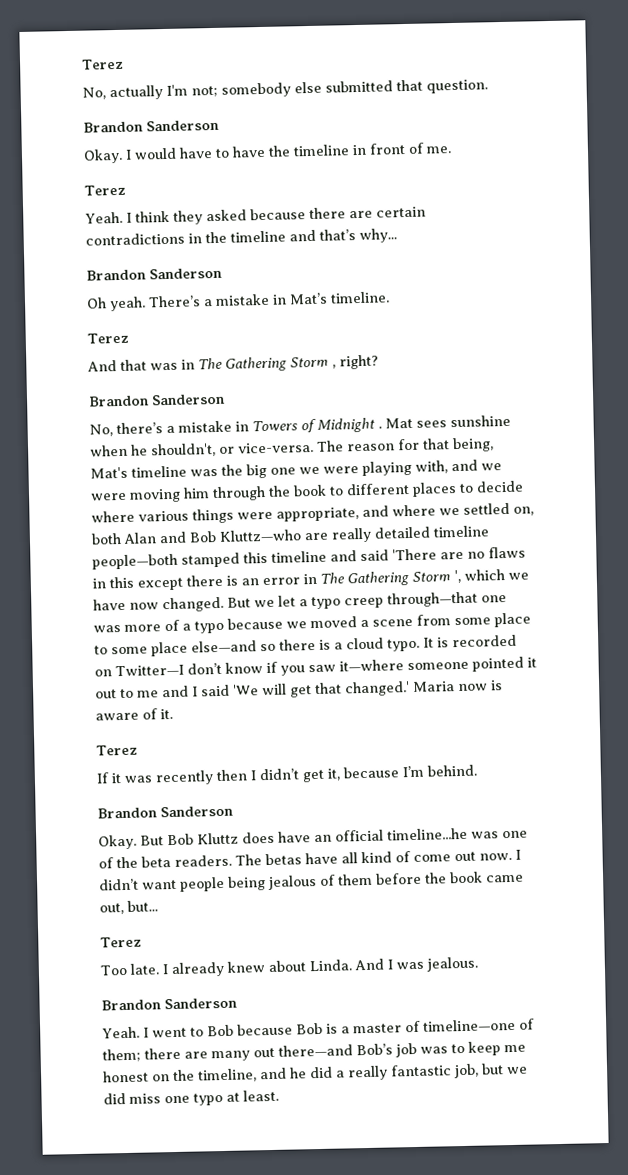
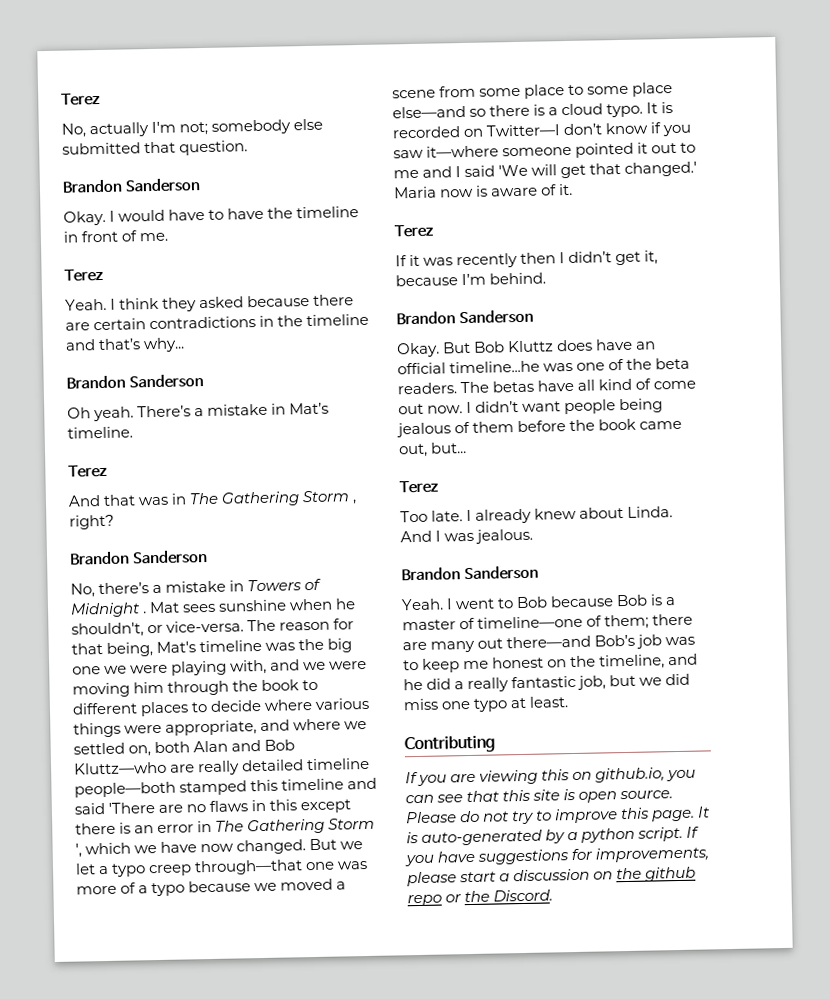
(279, 1095) none -> [404,735,495,754] [405,767,697,787] [405,788,674,804] [406,806,711,825] [406,826,700,846] [404,846,710,867] [407,866,697,887] [407,889,554,907] // Contributing // If you are viewing this on github.io, you can see that this site is open source. Please do not try to improve this page. It is auto-generated by a python script. If you have suggestions for improvements, please start a discussion on the github repo or the Discord.

